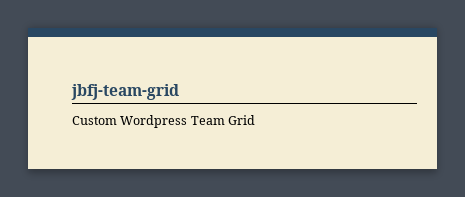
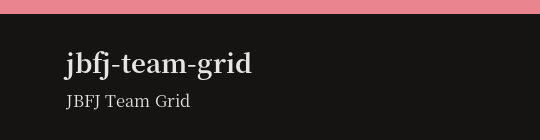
[72,115,188,128] Custom Wordpress -> [65,95,101,110] JBFJ

